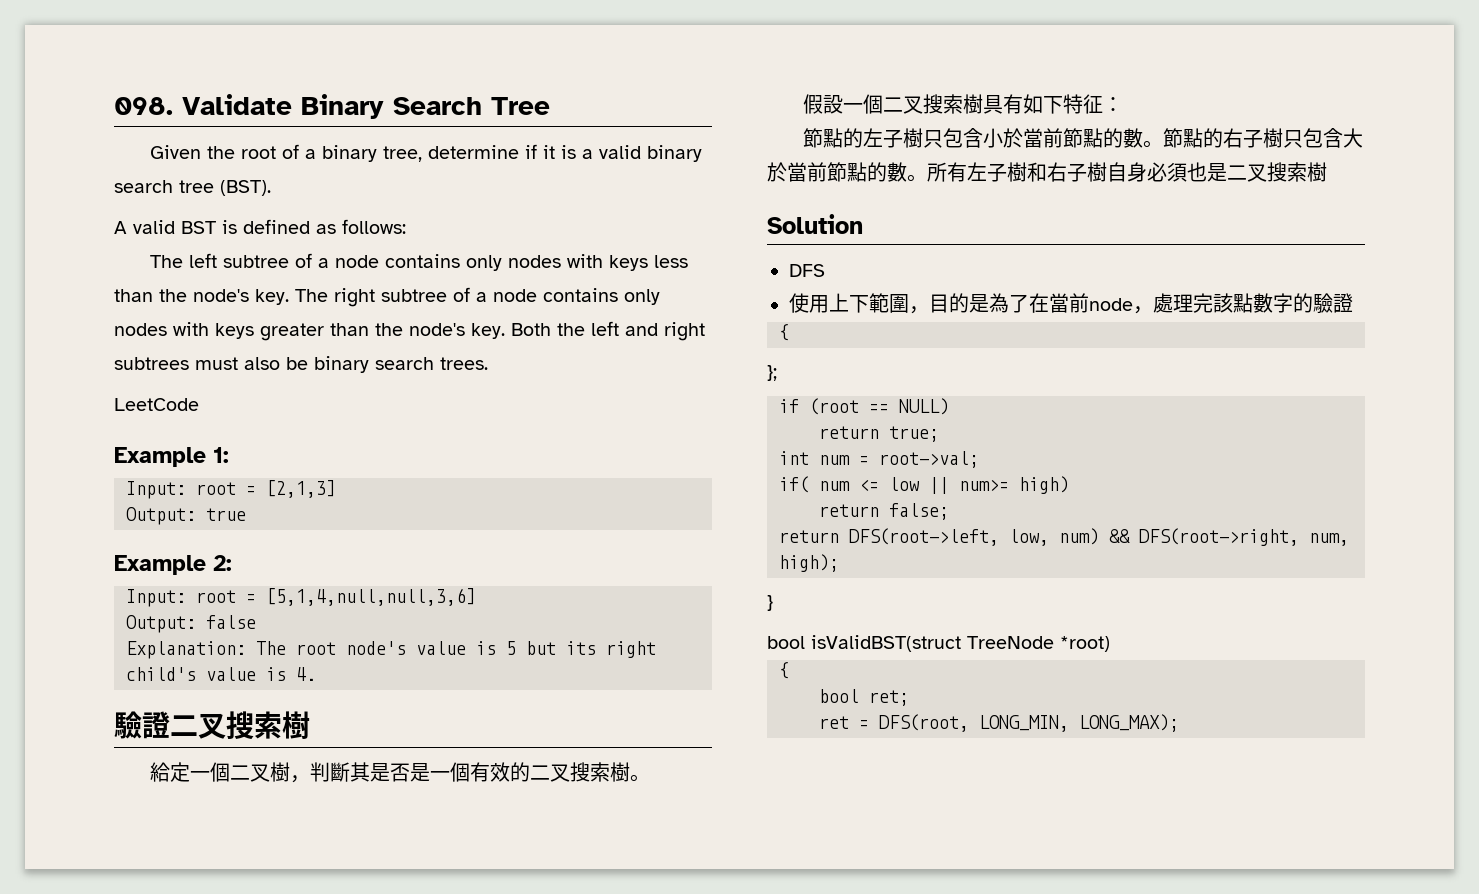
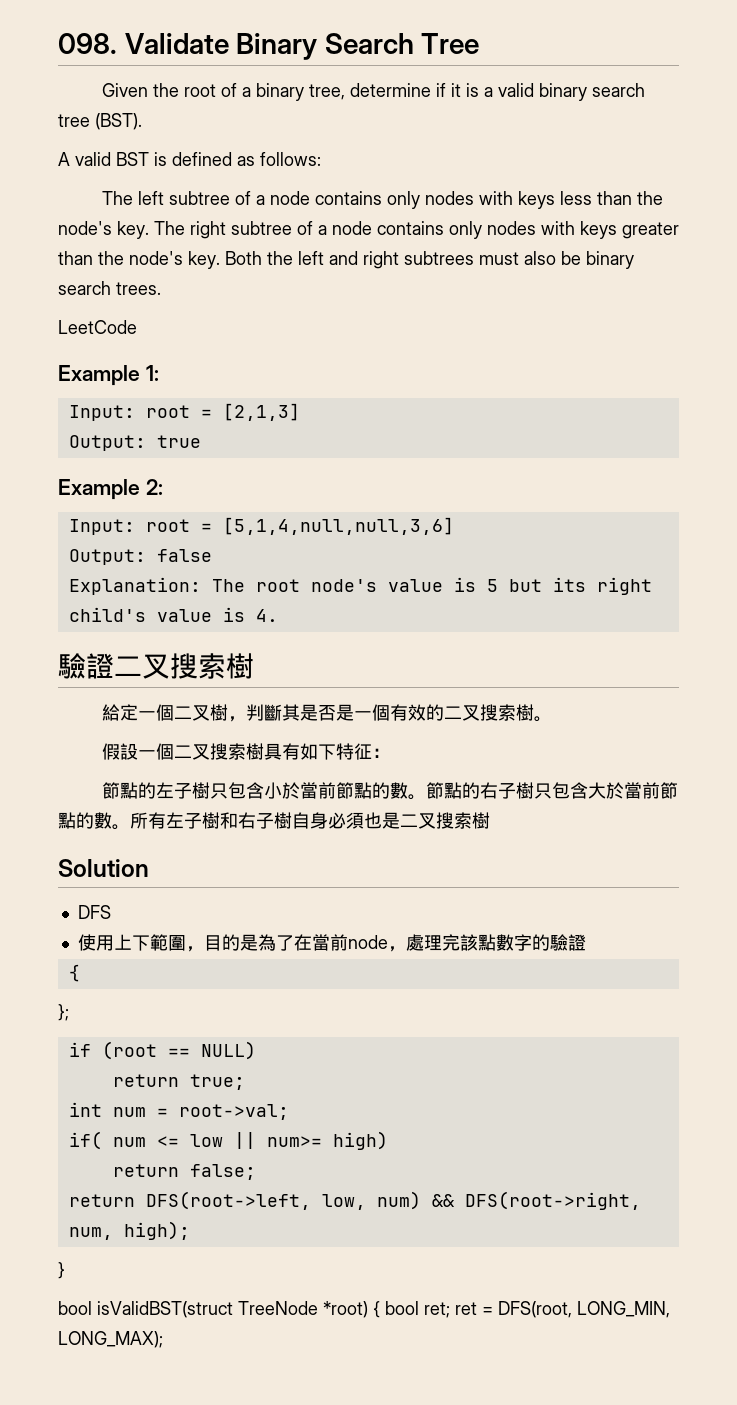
[779,662,789,679] // { // -> [373,1301,380,1318] {
(909, 698) // -> (450, 1310) none

